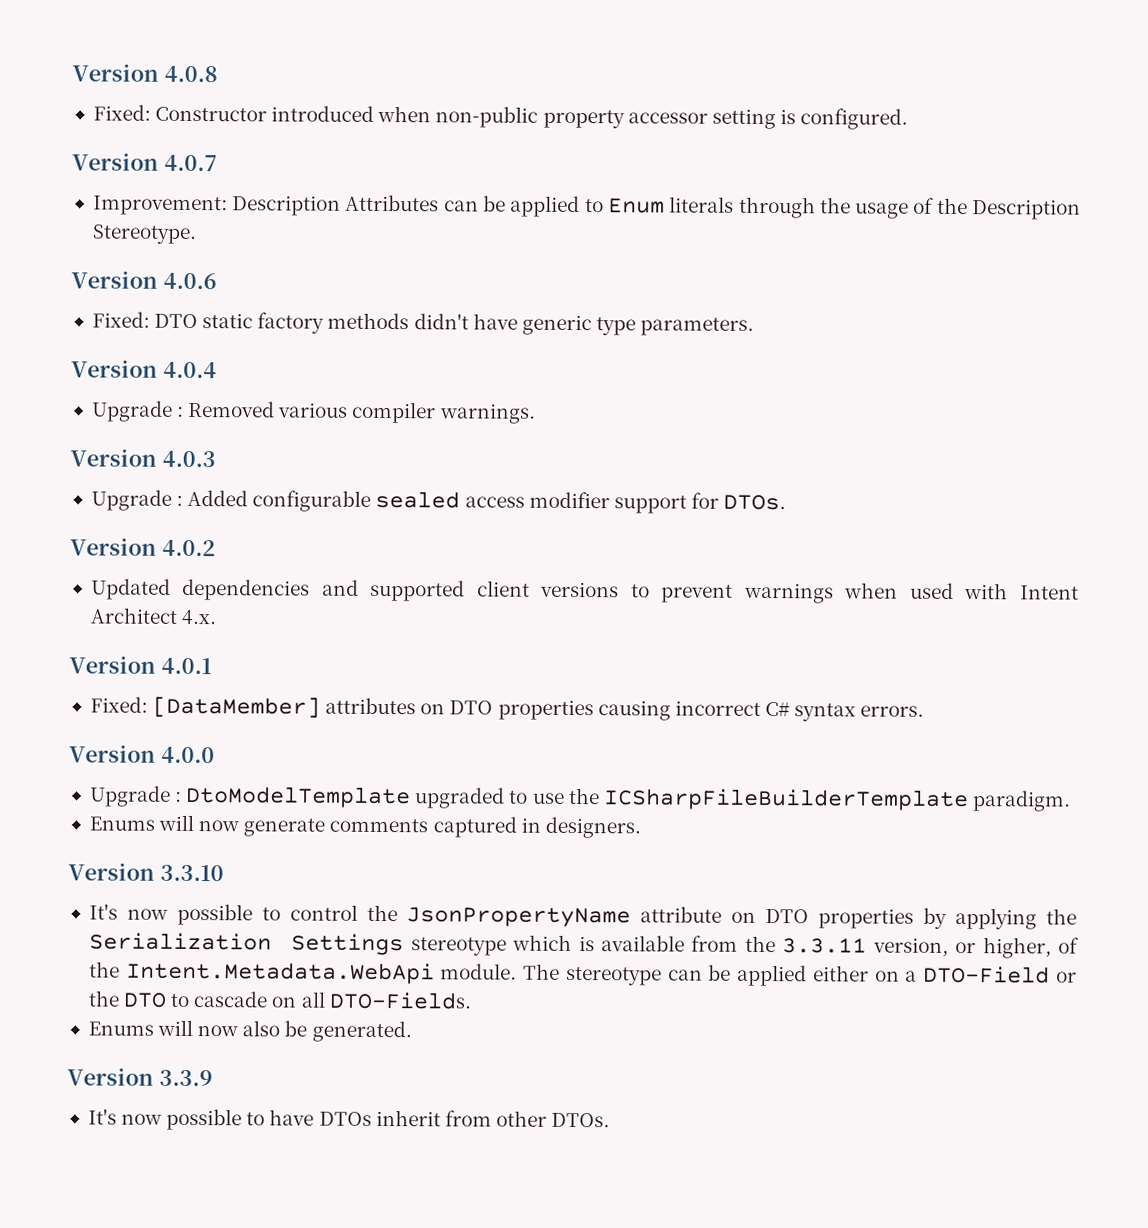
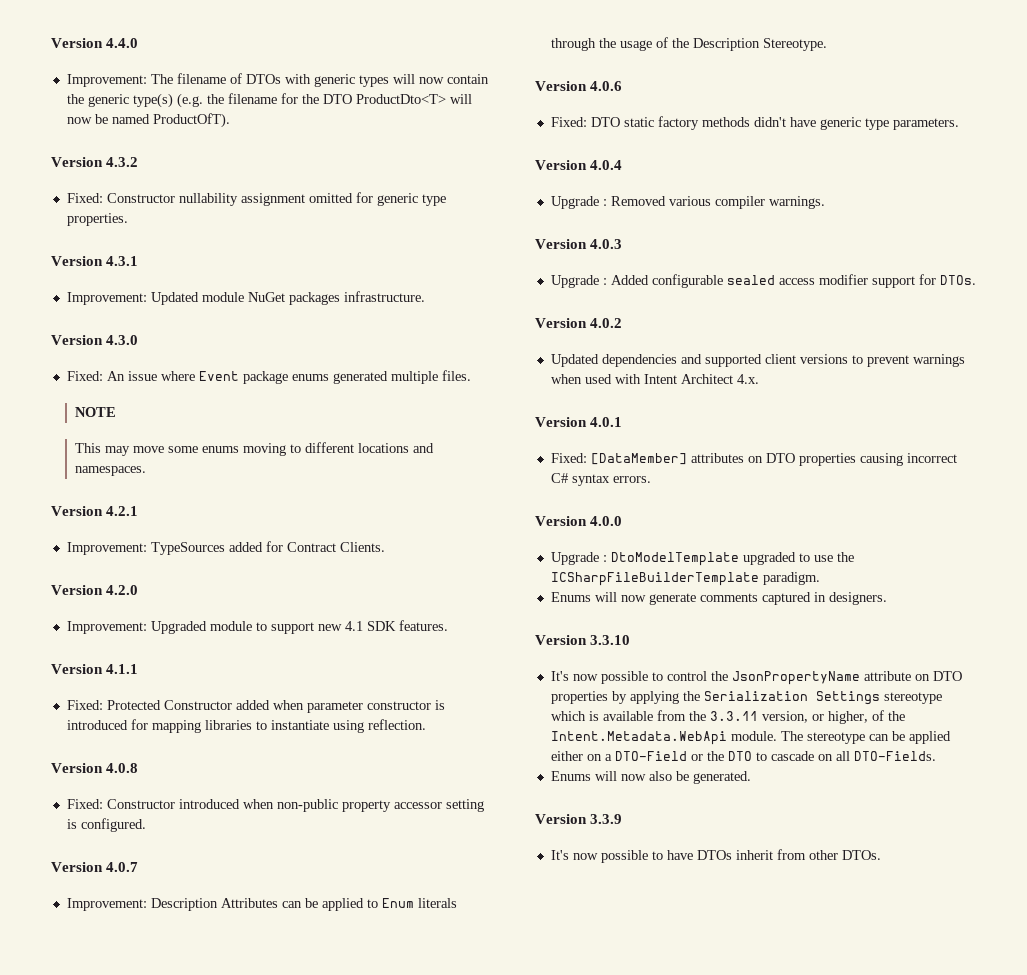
[72,63,159,82] Version -> [51,38,139,48] [66,73,489,87] [66,93,472,108] [66,113,230,128] [51,157,139,167] [66,192,446,206] [66,213,128,226] [51,256,139,266] [66,291,425,305] [51,335,139,345] [66,370,471,384] [75,407,117,417] [75,442,435,456] [75,466,147,476] [51,506,139,516] [66,541,385,555] [51,585,139,595] [66,620,448,634] [51,664,139,674] [66,700,445,713] [66,719,426,733] [51,763,103,773] Version 4.4.0 // Improvement: The filename of DTOs with generic types will now contain the generic type(s) (e.g. the filename for the DTO ProductDto<T> will now be named ProductOfT). // Version 4.3.2 // Fixed: Constructor nullability assignment omitted for generic type properties. // Version 4.3.1 // Improvement: Updated module NuGet packages infrastructure. // Version 4.3.0 // Fixed: An issue where Event package enums generated multiple files. // NOTE // This may move some enums moving to different locations and namespaces. // Version 4.2.1 // Improvement: TypeSources added for Contract Clients. // Version 4.2.0 // Improvement: Upgraded module to support new 4.1 SDK features. // Version 4.1.1 // Fixed: Protected Constructor added when parameter constructor is introduced for mapping libraries to instantiate using reflection. // Version

